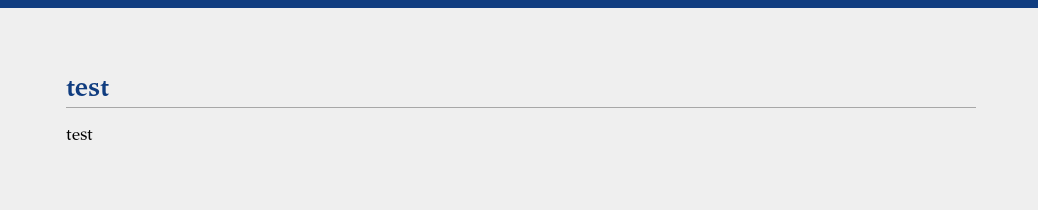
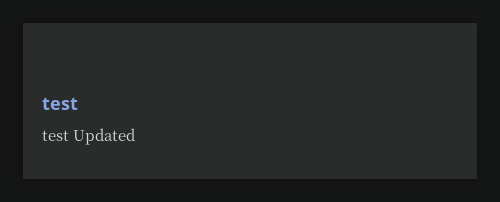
(93, 135) none -> [73,128,137,145] Updated

